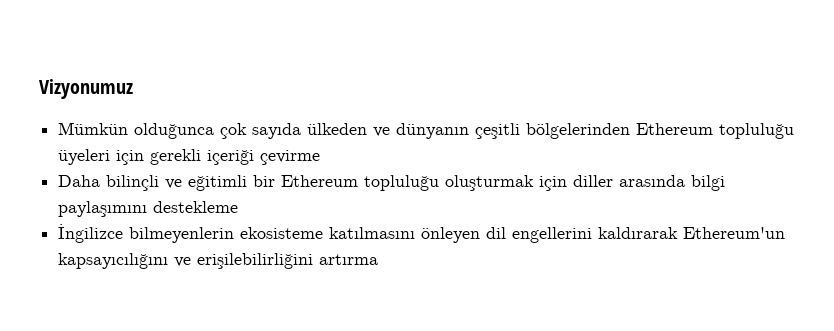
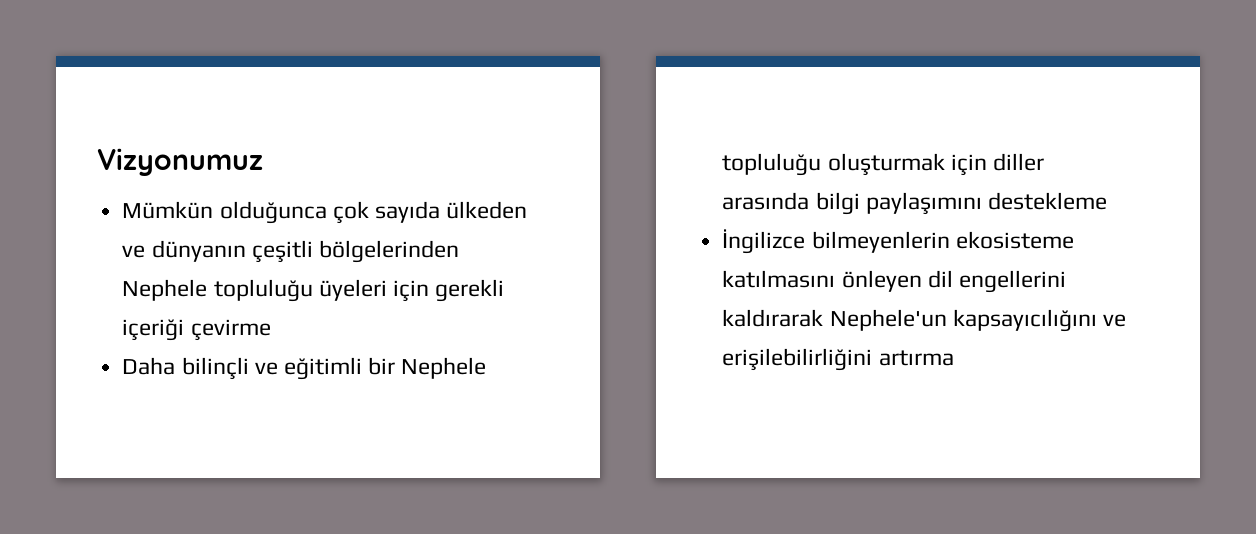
[636,123,714,135] Ethereum -> [122,279,208,301] Nephele
[281,175,359,187] Ethereum -> [401,357,487,379] Nephele
[683,227,786,239] Ethereum'un -> [829,309,947,331] Nephele'un

